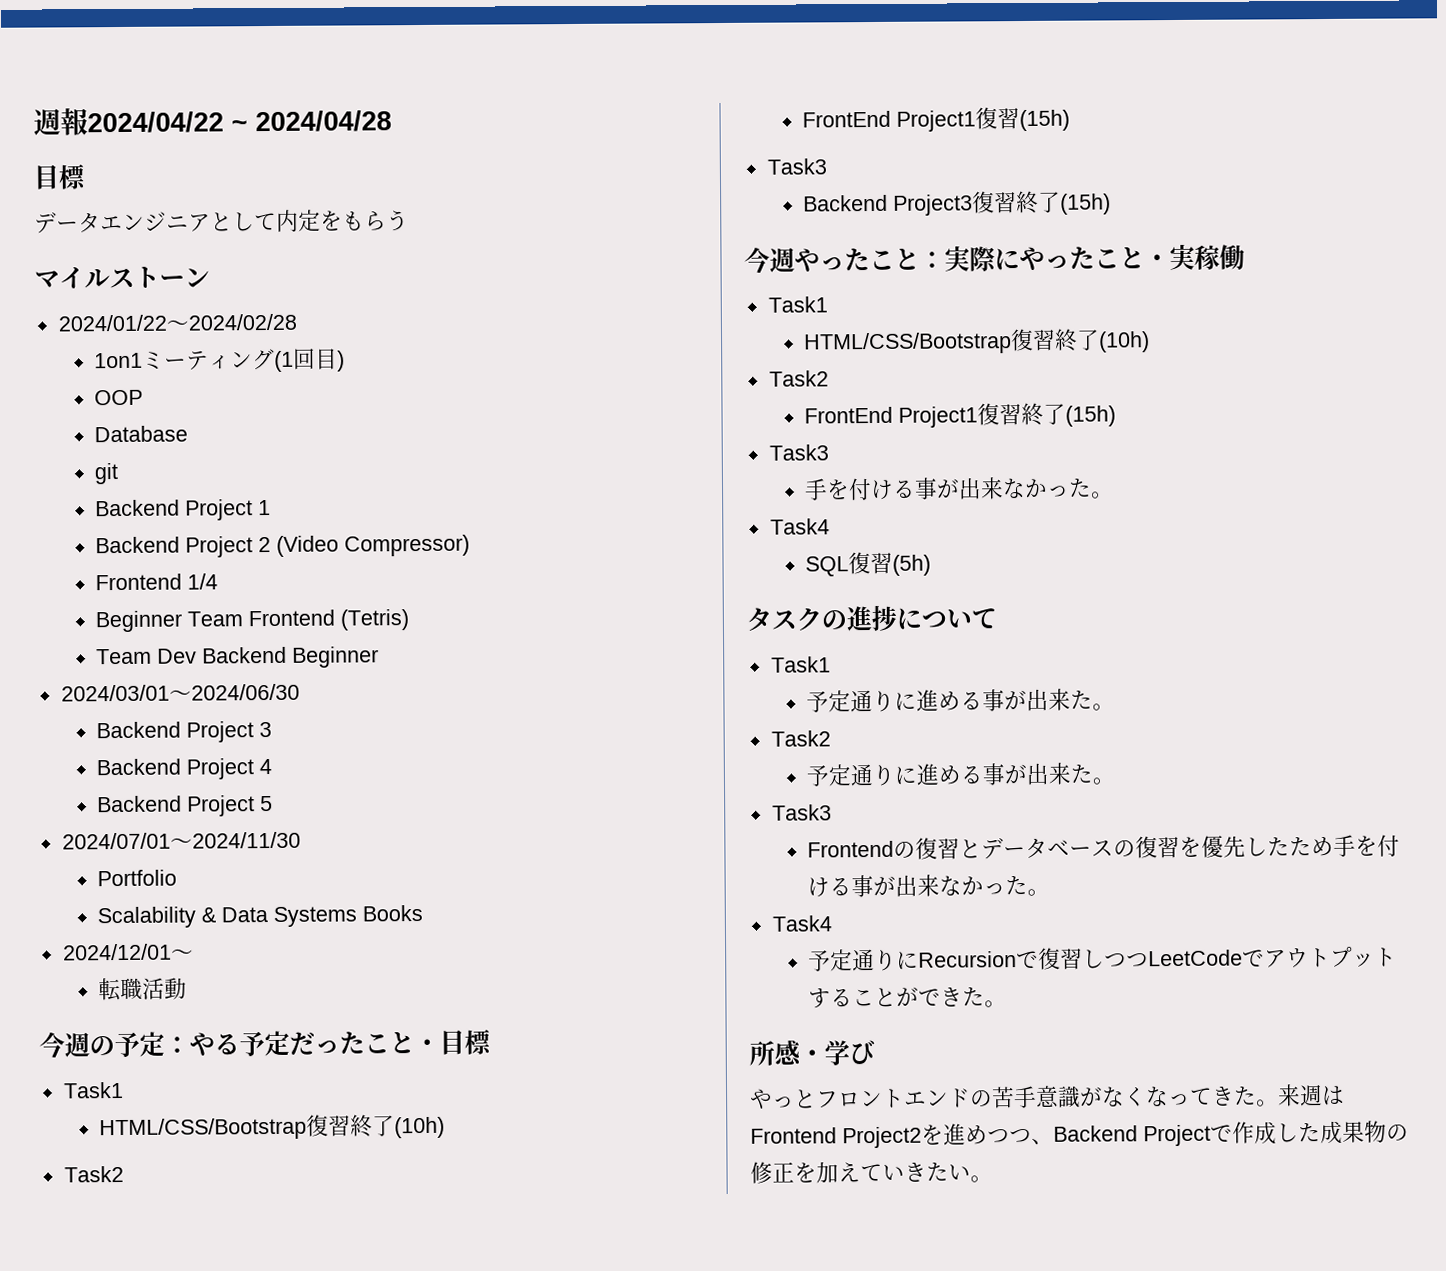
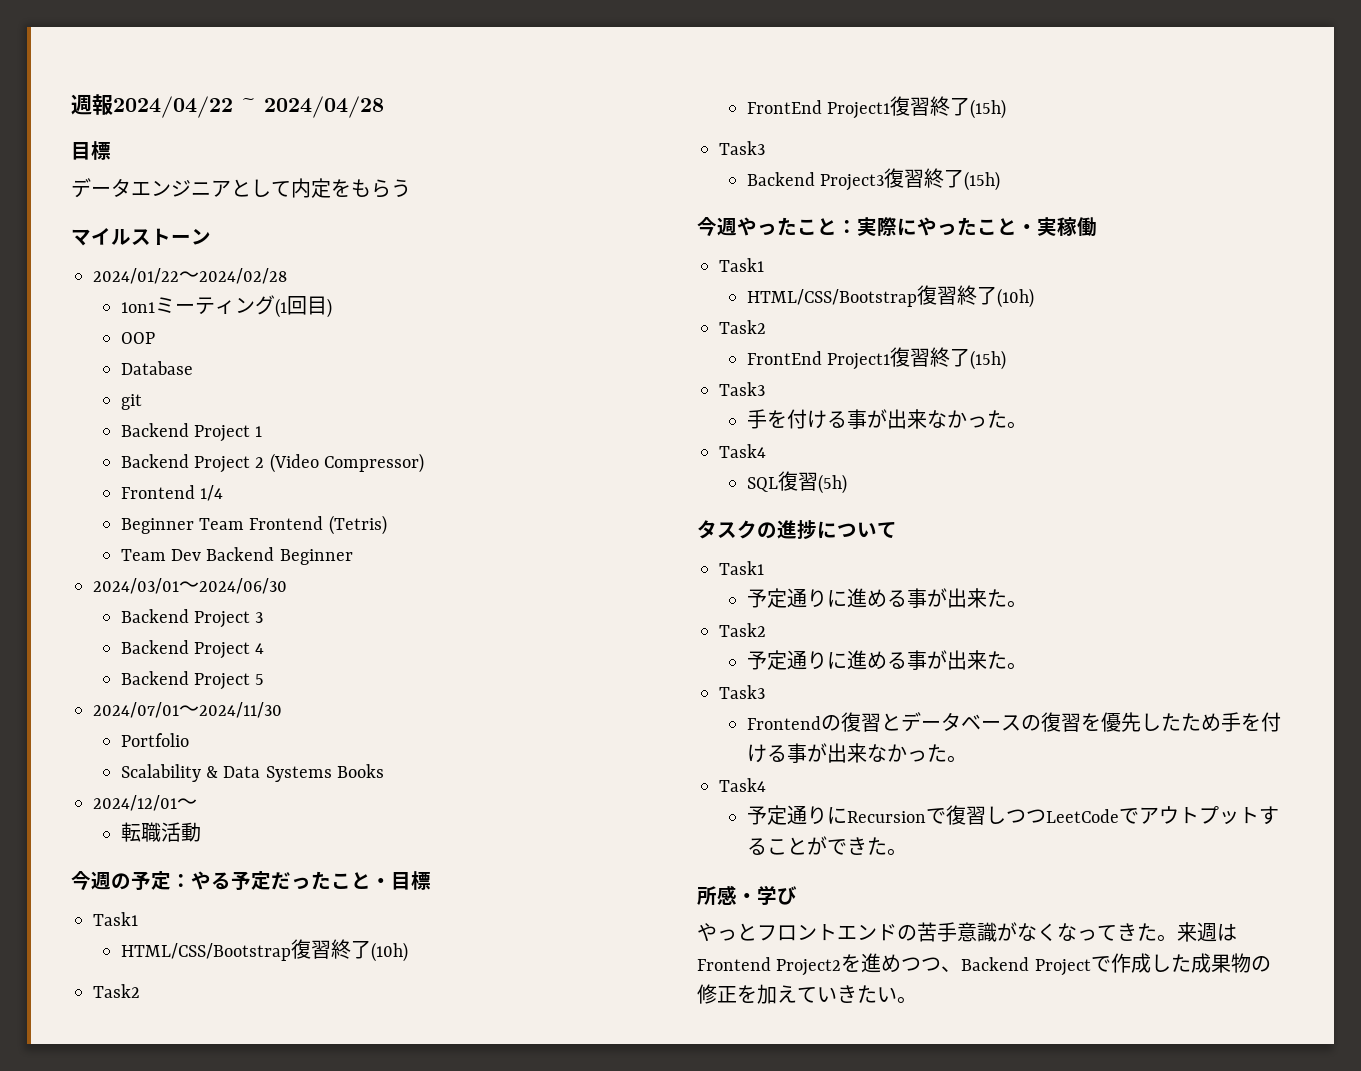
(1020, 119) none -> [930,96,971,116] 終了

